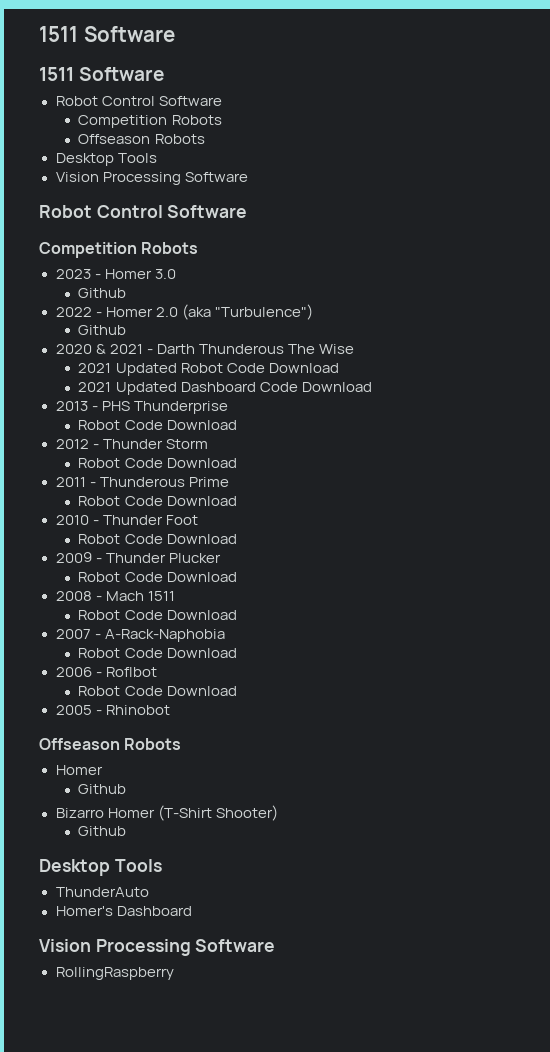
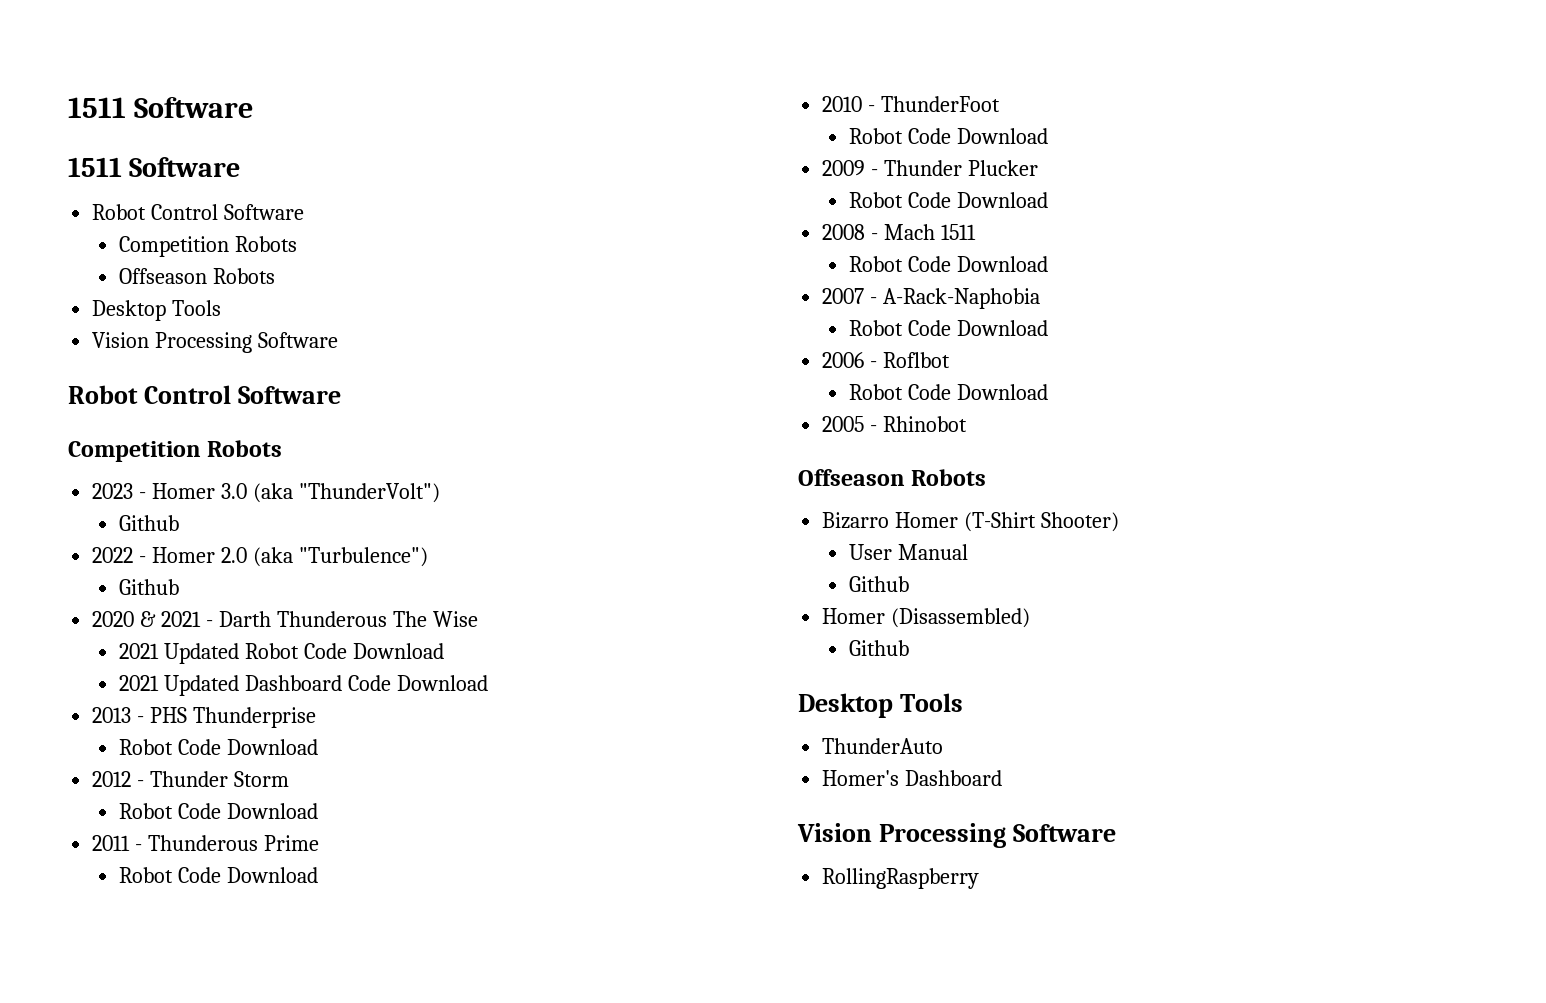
(176, 274) none -> [252,483,440,503] (aka "ThunderVolt")
[102,515,198,525] Thunder Foot -> [881,96,1001,112] ThunderFoot
[55,765,103,775] [78,784,127,794] // Homer // Github -> (987, 477) none
(278, 813) none -> [849,544,969,560] [849,576,910,592] [822,608,1031,628] // User Manual // Github // Homer (Disassembled)

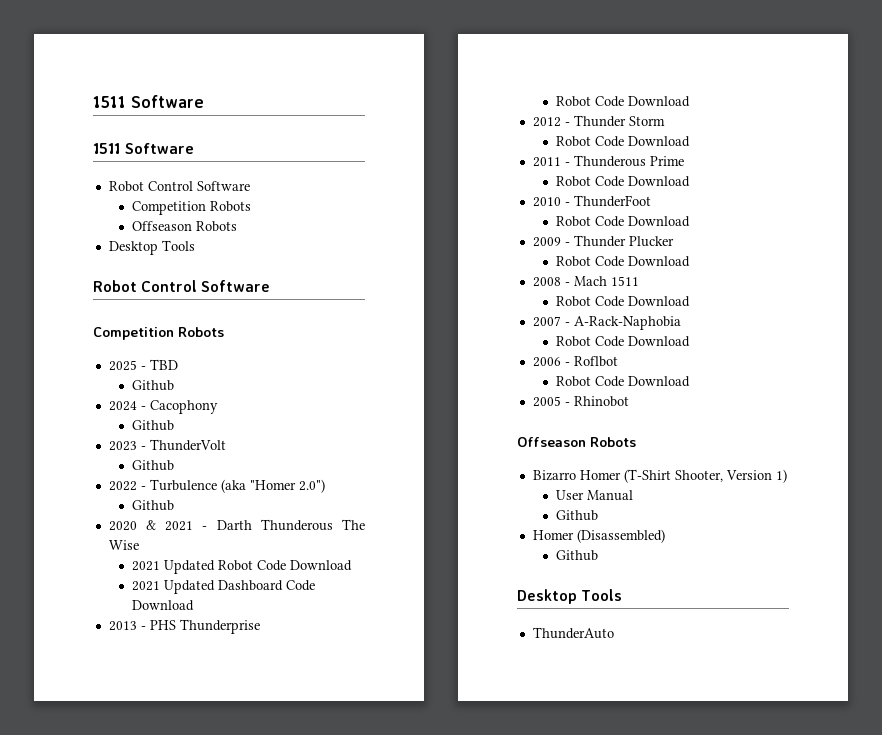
[92,332,339,353] [68,385,341,404] [68,440,283,462] [92,483,440,503] // Vision Processing Software // Robot Control Software // Competition Robots // 2023 - Homer 3.0 (aka "ThunderVolt") -> [93,280,271,292] [93,327,224,340] [108,359,178,371] [131,380,174,391] [108,400,218,414] [131,420,174,431] [108,439,226,451] // Robot Control Software // Competition Robots // 2025 - TBD // Github // 2024 - Cacophony // Github // 2023 - ThunderVolt
[152,547,428,567] Homer 2.0 (aka "Turbulence") -> [149,479,325,493] Turbulence (aka "Homer 2.0")
[1041,512,1120,532] Shooter) -> [674,469,787,483] Shooter, Version 1)
[822,770,1003,786] [797,823,1116,848] [822,868,980,889] // Homer's Dashboard // Vision Processing Software // RollingRaspberry -> (614, 633) none

